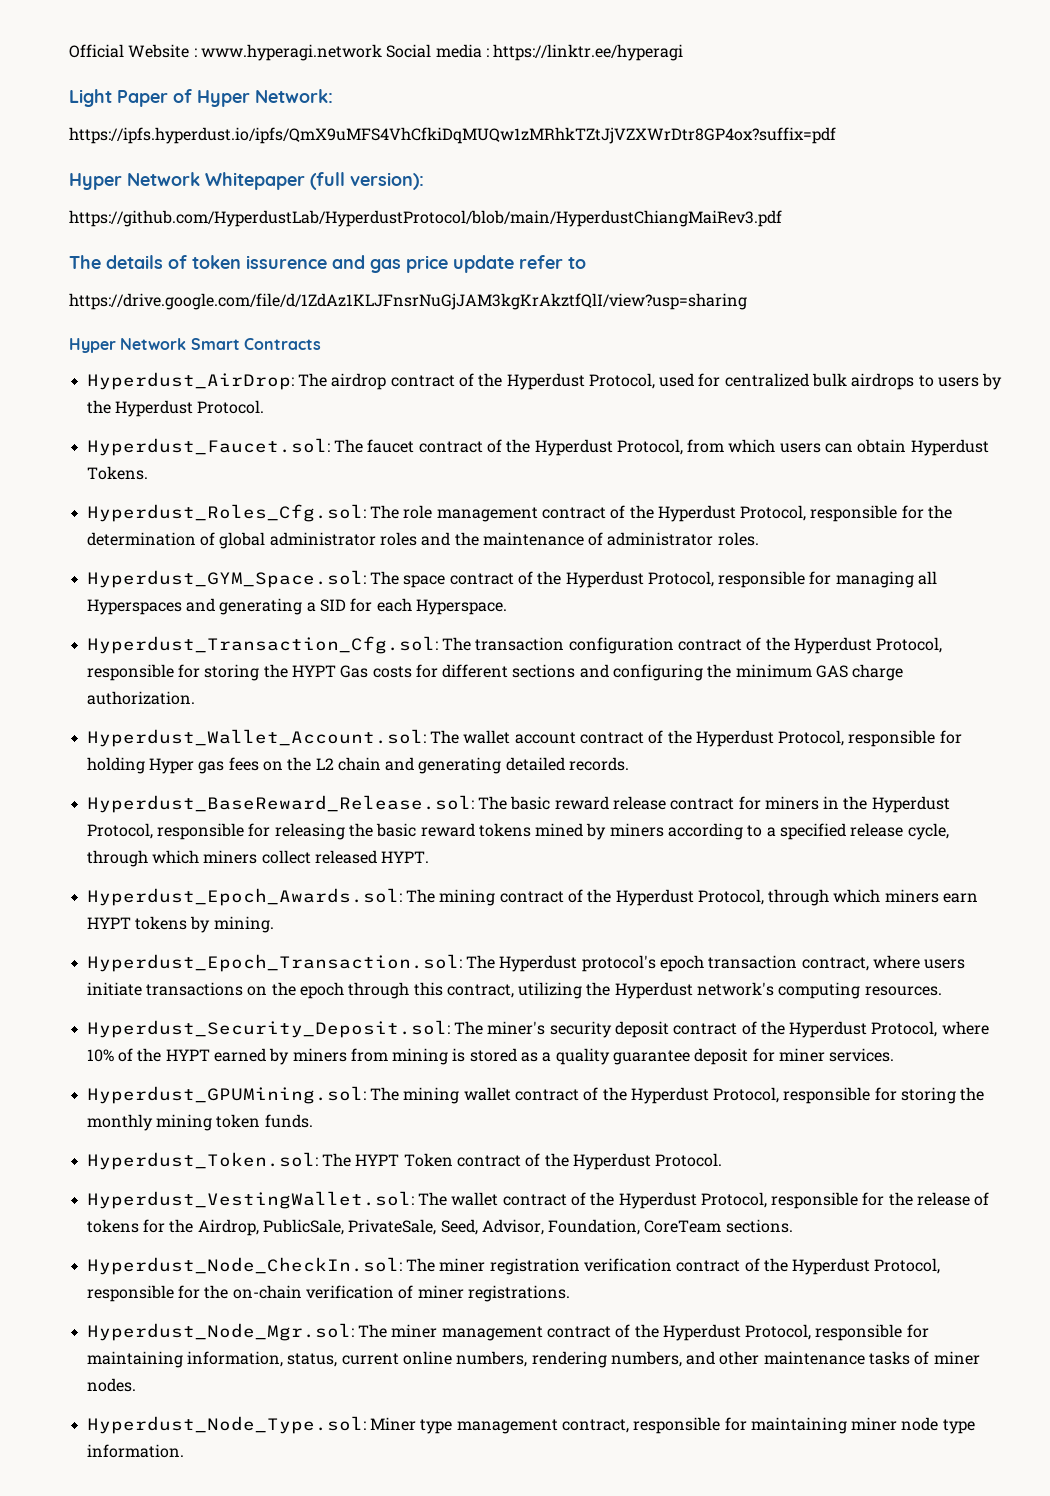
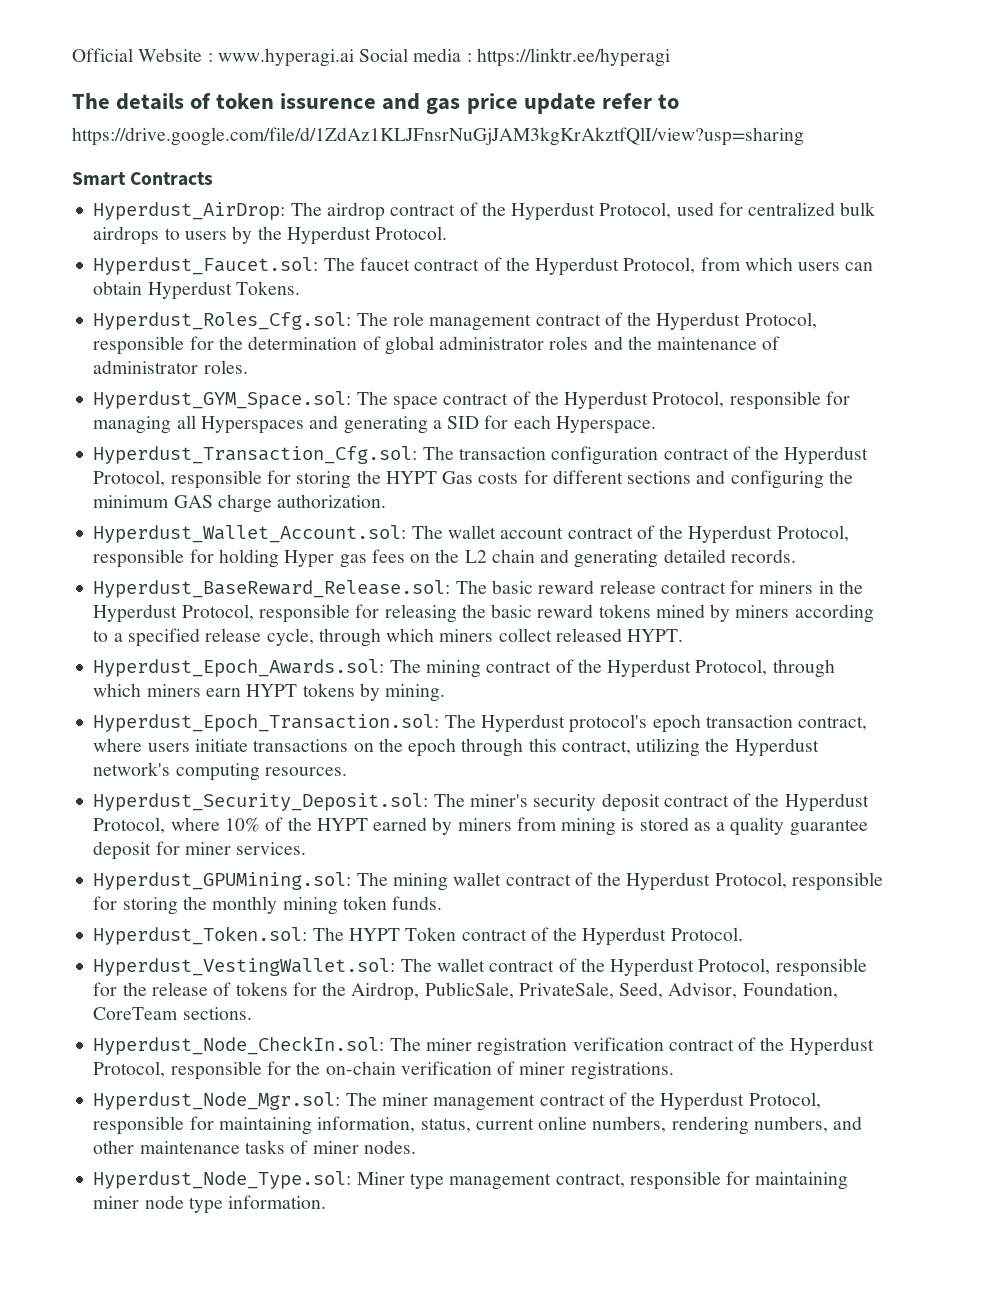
[200,44,382,61] www.hyperagi.network -> [217,48,354,67] www.hyperagi.ai
[69,89,333,107] [69,127,836,144] [69,172,424,190] [69,210,782,227] // Light Paper of Hyper Network: // https://ipfs.hyperdust.io/ipfs/QmX9uMFS4VhCfkiDqMUQw1zMRhkTZtJjVZXWrDtr8GP4ox?suffix=pdf // Hyper Network Whitepaper (full version): // https://github.com/HyperdustLab/HyperdustProtocol/blob/main/HyperdustChiangMaiRev3.pdf -> (670, 57) none
[69,338,187,353] Hyper Network -> (804, 136) none

